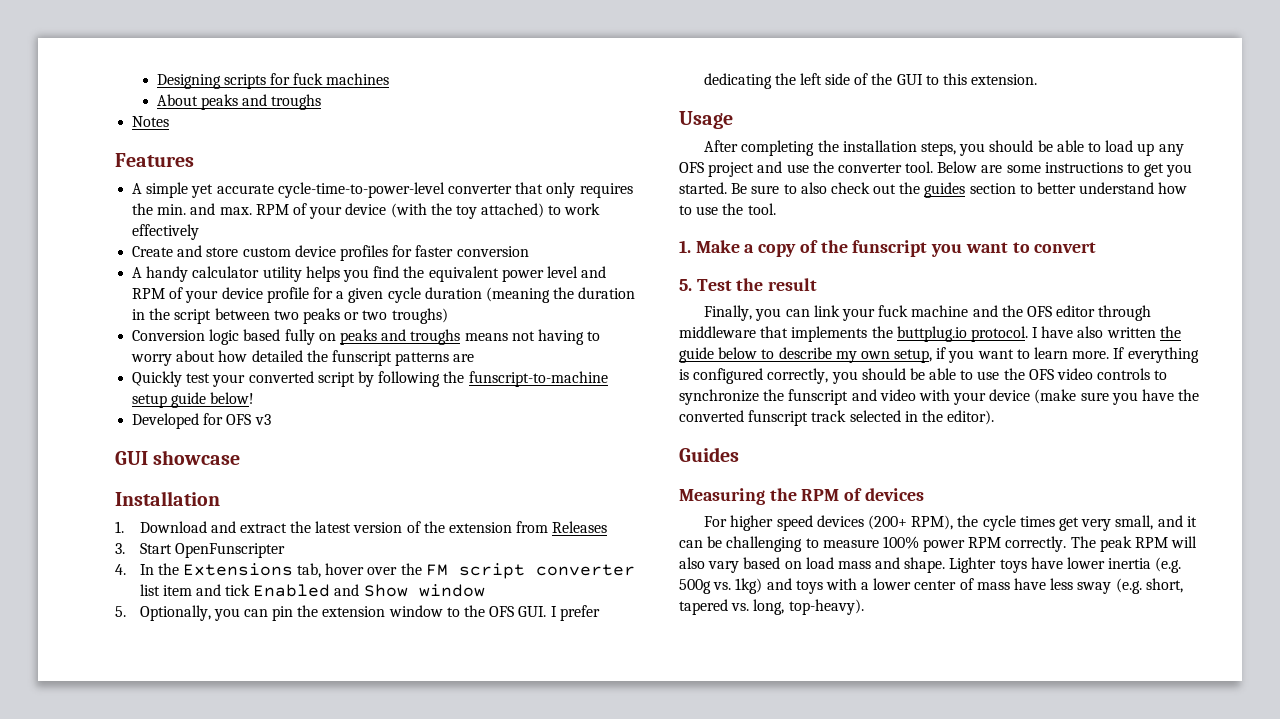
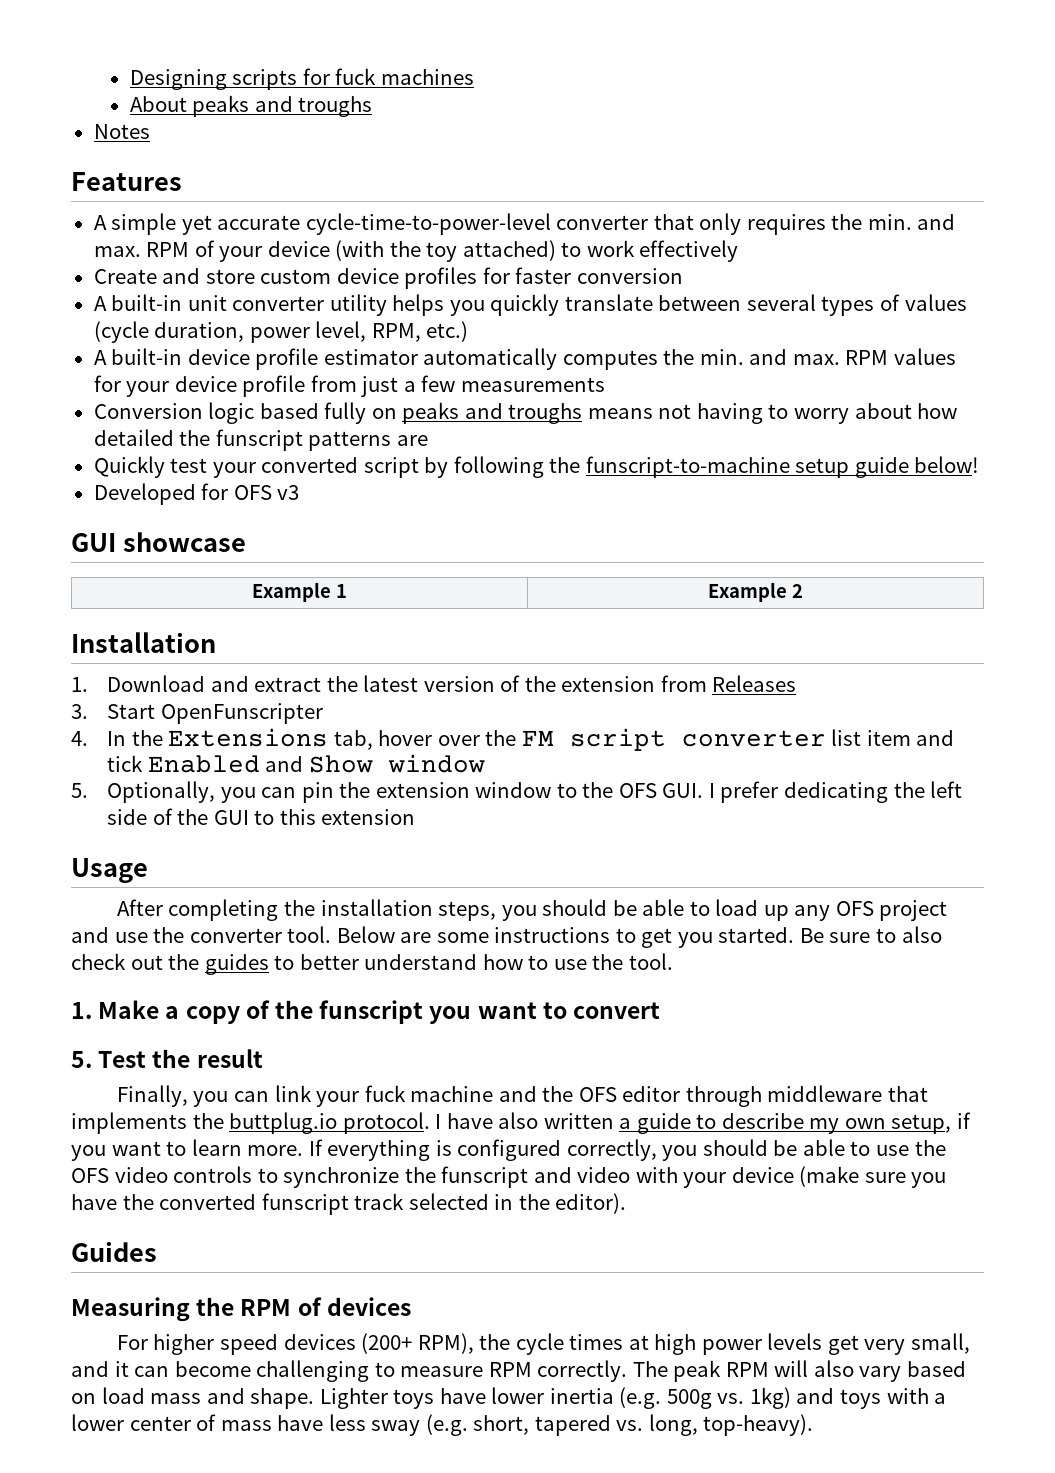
[146,266,607,282] [132,287,636,303] [132,308,448,324] handy calculator utility helps you find the equivalent power level and RPM of your device profile for a given cycle duration (meaning the duration in the script between two peaks or two troughs) -> [111,294,967,316] [93,321,469,343] [93,348,956,370] [93,375,605,397] built-in unit converter utility helps you quickly translate between several types of values (cycle duration, power level, RPM, etc.) // A built-in device profile estimator automatically computes the min. and max. RPM values for your device profile from just a few measurements
(241, 457) none -> [252,582,347,602] [708,582,803,602] // Example 1 | Example 2
[971,74,1038,85] extension. -> [321,809,416,825] extension
[969,183,1016,194] section -> (269, 964) none
[1159,326,1181,338] [679,347,758,363] the guide below -> [619,1113,691,1134] a guide
(1055, 521) none -> [628,1333,823,1355] at high power levels
[707,536,723,548] be -> [174,1361,251,1377] become
[882,536,966,552] 100% power -> (484, 1371) none

